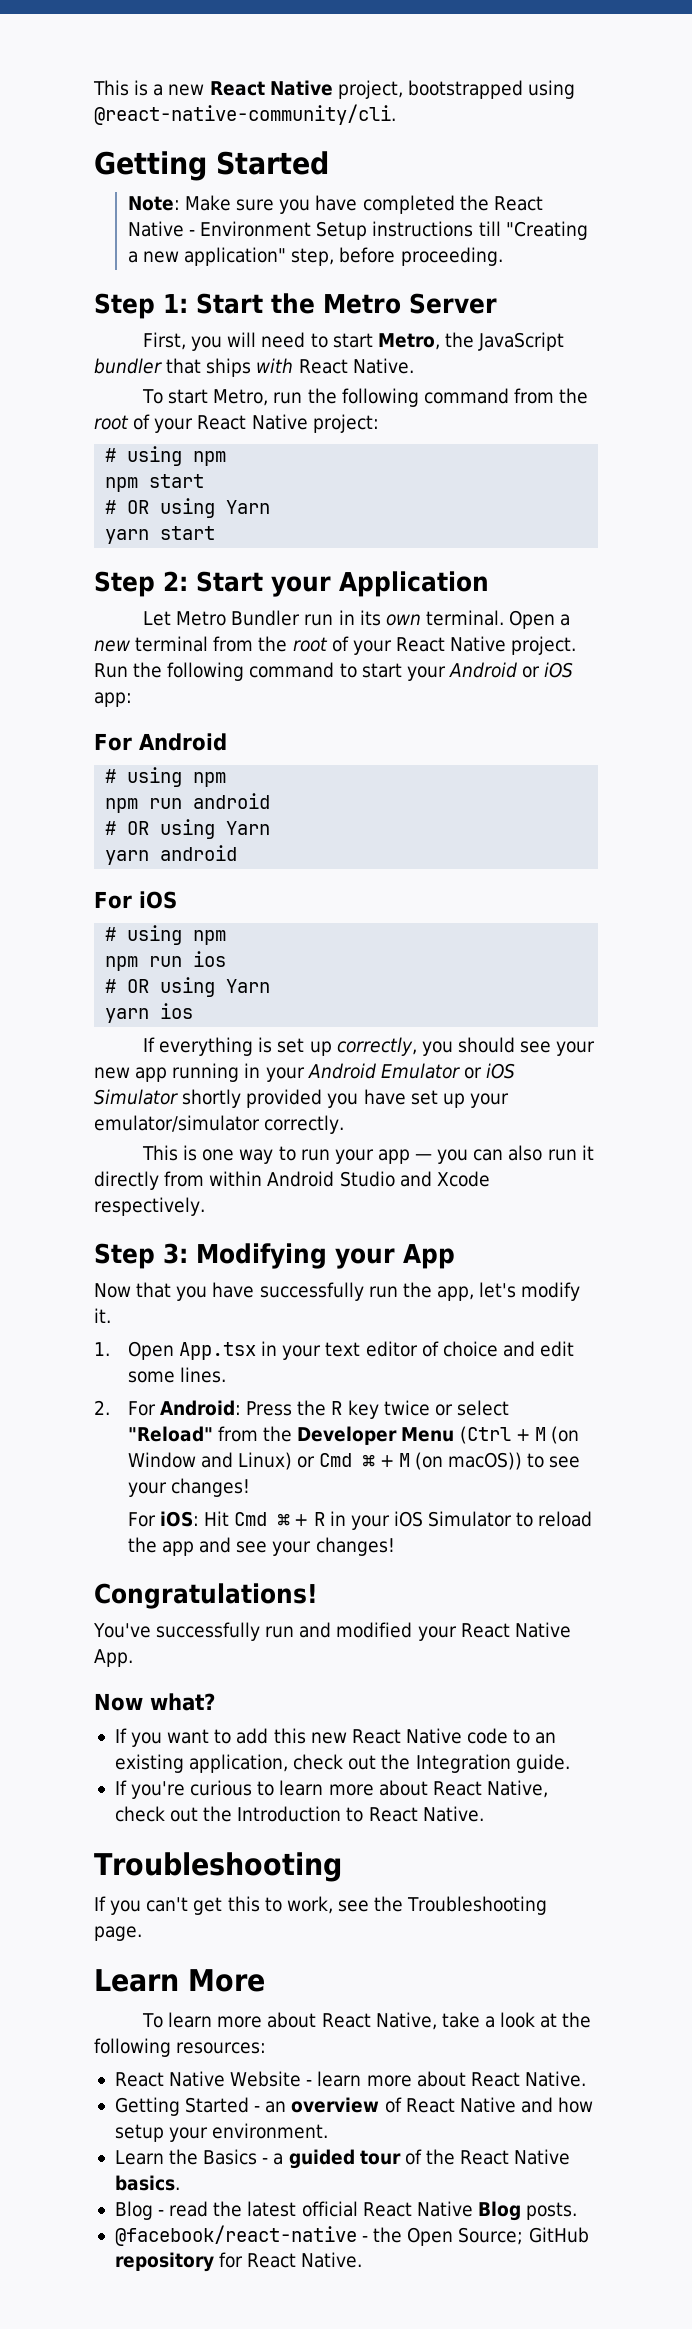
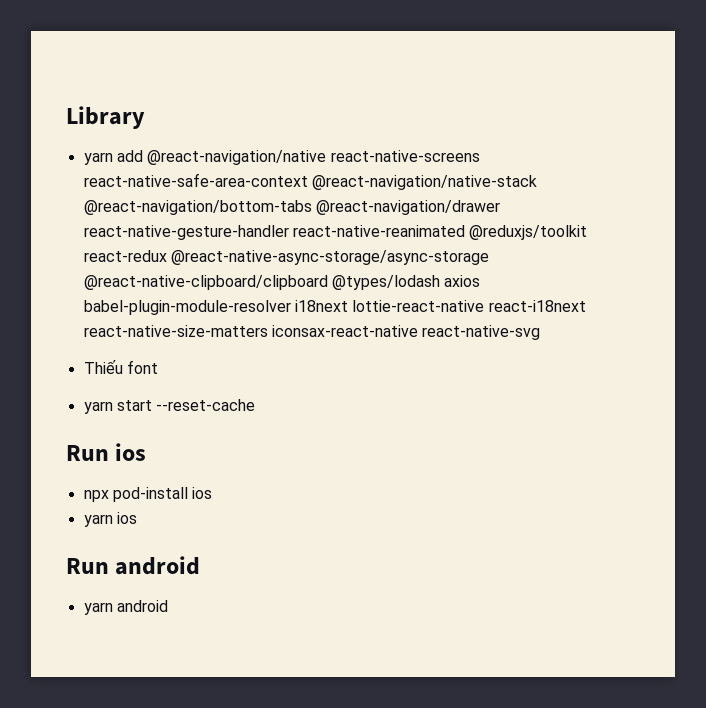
[93,80,576,99] [94,104,396,125] [94,151,329,181] [127,195,543,214] [127,221,588,240] [127,247,503,266] [94,293,497,319] [143,332,565,351] [94,358,414,377] [142,388,589,407] [94,414,379,433] [105,446,227,466] [105,474,205,492] [105,498,271,518] [105,526,216,544] [94,571,489,597] [143,610,571,629] [94,636,577,655] [94,662,574,681] [94,692,132,707] [94,733,227,751] [105,767,227,787] [105,793,271,813] [105,819,271,839] [105,845,238,865] [94,891,177,909] [105,925,227,945] [105,951,227,971] [105,977,271,997] [105,1003,194,1023] [143,1037,596,1056] [94,1063,516,1082] [94,1089,509,1108] [94,1115,345,1134] [142,1145,594,1164] [94,1171,490,1190] [94,1197,205,1216] [94,1243,455,1269] [94,1282,581,1301] [94,1308,111,1323] [94,1341,575,1360] [127,1367,227,1383] [94,1400,509,1419] [127,1426,579,1445] [127,1452,581,1470] [127,1478,251,1497] [127,1511,593,1530] [127,1537,395,1556] [94,1583,318,1609] [93,1622,571,1641] [94,1649,133,1667] [94,1693,215,1711] [114,1728,557,1747] [114,1754,570,1773] [114,1780,548,1799] [114,1806,484,1822] [94,1852,342,1882] [94,1896,548,1915] [94,1926,142,1941] [94,1969,265,1992] [142,2012,592,2030] [94,2038,267,2057] [114,2071,586,2087] [114,2097,594,2116] [114,2123,329,2142] [114,2149,571,2169] [114,2175,180,2191] [114,2201,578,2221] [114,2225,589,2246] [114,2252,363,2272] This is a new React Native project, bootstrapped using @react-native-community/cli. // Getting Started // Note: Make sure you have completed the React Native - Environment Setup instructions till "Creating a new application" step, before proceeding. // Step 1: Start the Metro Server // First, you will need to start Metro, the JavaScript bundler that ships with React Native. // To start Metro, run the following command from the root of your React Native project: // # using npm // npm start // # OR using Yarn // yarn start // Step 2: Start your Application // Let Metro Bundler run in its own terminal. Open a new terminal from the root of your React Native project. Run the following command to start your Android or iOS app: // For Android // # using npm // npm run android // # OR using Yarn // yarn android // For iOS // # using npm // npm run ios // # OR using Yarn // yarn ios // If everything is set up correctly, you should see your new app running in your Android Emulator or iOS Simulator shortly provided you have set up your emulator/simulator correctly. // This is one way to run your app — you can also run it directly from within Android Studio and Xcode respectively. // Step 3: Modifying your App // Now that you have successfully run the app, let's modify it. // 1. Open App.tsx in your text editor of choice and edit some lines. // 2. For Android: Press the R key twice or select "Reload" from the Developer Menu (Ctrl + M (on Window and Linux) or Cmd ⌘ + M (on macOS)) to see your changes! // For iOS: Hit Cmd ⌘ + R in your iOS Simulator to reload the app and see your changes! // Congratulations! // You've successfully run and modified your React Native App. // Now what? // If you want to add this new React Native code to an existing application, check out the Integration guide. // If you're curious to learn more about React Native, check out the Introduction to React Native. // Troubleshooting // If you can't get this to work, see the Troubleshooting page. // Learn More // To learn more about React Native, take a look at the following resources: // React Native Website - learn more about React Native. // Getting Started - an overview of React Native and how setup your environment. // Learn the Basics - a guided tour of the React Native basics. // Blog - read the latest official React Native Blog posts. // @facebook/react-native - the Open Source; GitHub repository for React Native. -> [66,106,145,129] [83,150,480,165] [83,173,537,190] [83,200,500,215] [83,225,588,240] [83,250,489,265] [83,275,481,290] [83,300,586,315] [83,325,541,340] [83,360,158,374] [83,399,256,414] [66,443,147,461] [83,487,213,502] [83,512,137,527] [66,556,201,575] [83,600,168,615] Library // yarn add @react-navigation/native react-native-screens react-native-safe-area-context @react-navigation/native-stack @react-navigation/bottom-tabs @react-navigation/drawer react-native-gesture-handler react-native-reanimated @reduxjs/toolkit react-redux @react-native-async-storage/async-storage @react-native-clipboard/clipboard @types/lodash axios babel-plugin-module-resolver i18next lottie-react-native react-i18next react-native-size-matters iconsax-react-native react-native-svg // Thiếu font // yarn start --reset-cache // Run ios // npx pod-install ios // yarn ios // Run android // yarn android

